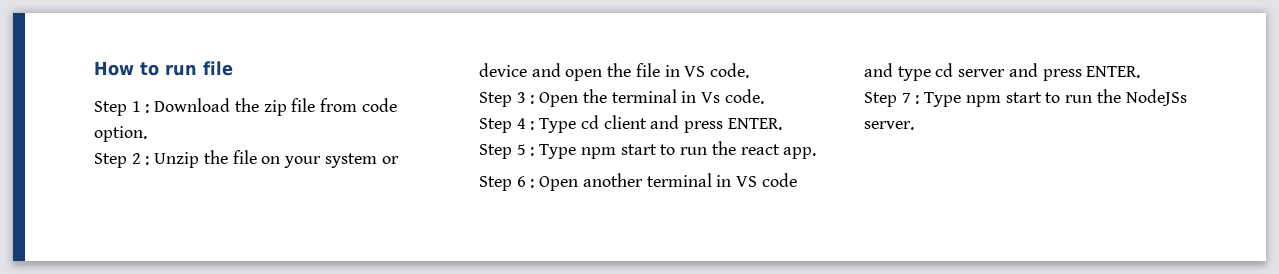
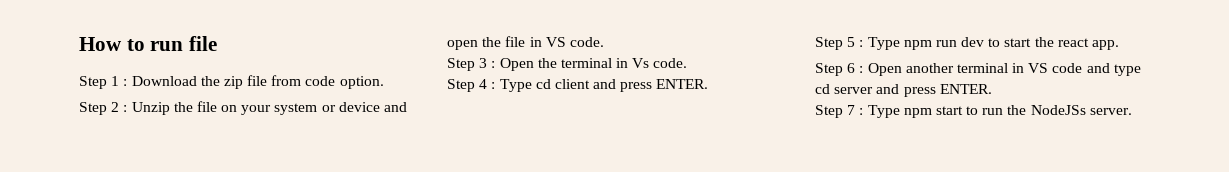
[620,144,708,155] start to run -> [935,37,1032,47] run dev to start

